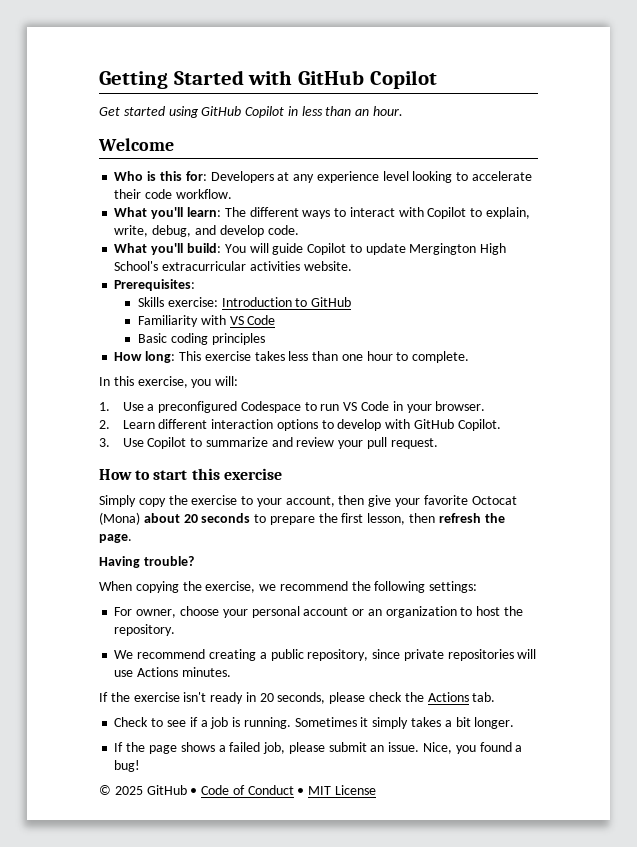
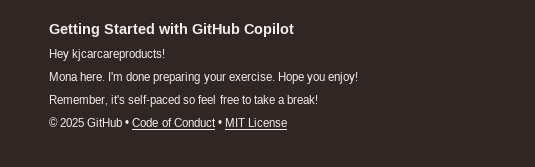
[99,106,404,118] [98,138,174,151] [114,171,532,183] [114,189,232,199] [114,207,530,219] [114,225,299,237] [114,243,507,255] [114,261,352,271] [114,279,196,291] [137,297,352,307] [137,315,276,327] [137,333,265,345] [114,351,470,363] [99,376,239,388] [99,401,486,413] [99,419,501,431] [99,437,438,449] [99,468,282,480] [99,495,517,507] [99,512,505,525] [99,534,132,543] [99,556,194,568] [99,581,478,593] [114,606,523,618] [114,624,176,636] [114,649,537,661] [114,667,231,677] [99,692,496,704] [114,717,515,729] [114,742,523,754] [114,760,141,772] Get started using GitHub Copilot in less than an hour. // Welcome // Who is this for: Developers at any experience level looking to accelerate their code workflow. // What you'll learn: The different ways to interact with Copilot to explain, write, debug, and develop code. // What you'll build: You will guide Copilot to update Mergington High School's extracurricular activities website. // Prerequisites: // Skills exercise: Introduction to GitHub // Familiarity with VS Code // Basic coding principles // How long: This exercise takes less than one hour to complete. // In this exercise, you will: // 1. Use a preconfigured Codespace to run VS Code in your browser. // 2. Learn different interaction options to develop with GitHub Copilot. // 3. Use Copilot to summarize and review your pull request. // How to start this exercise // Simply copy the exercise to your account, then give your favorite Octocat (Mona) about 20 seconds to prepare the first lesson, then refresh the page. // Having trouble? // When copying the exercise, we recommend the following settings: // For owner, choose your personal account or an organization to host the repository. // We recommend creating a public repository, since private repositories will use Actions minutes. // If the exercise isn't ready in 20 seconds, please check the Actions tab. // Check to see if a job is running. Sometimes it simply takes a bit longer. // If the page shows a failed job, please submit an issue. Nice, you found a bug! -> [49,49,166,61] [49,72,358,84] [49,95,318,107] Hey kjcarcareproducts! // Mona here. I'm done preparing your exercise. Hope you enjoy! // Remember, it's self-paced so feel free to take a break!

